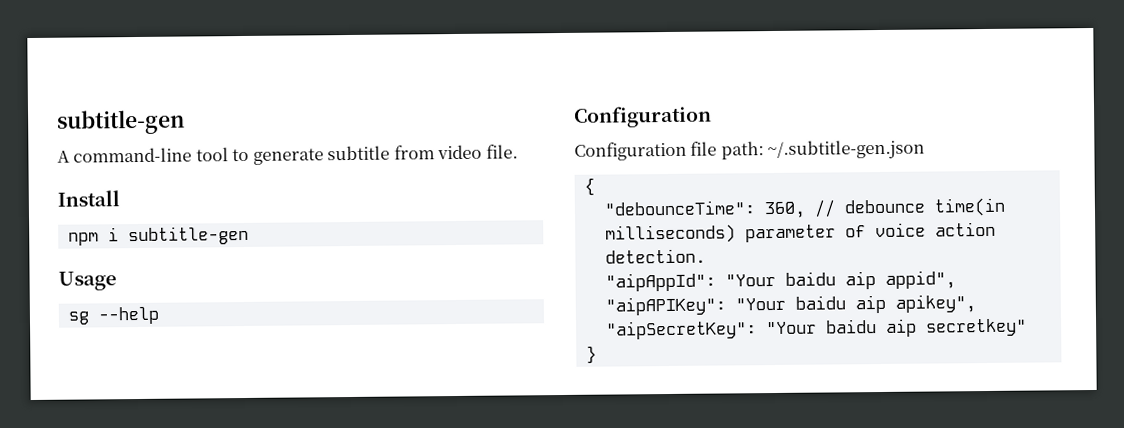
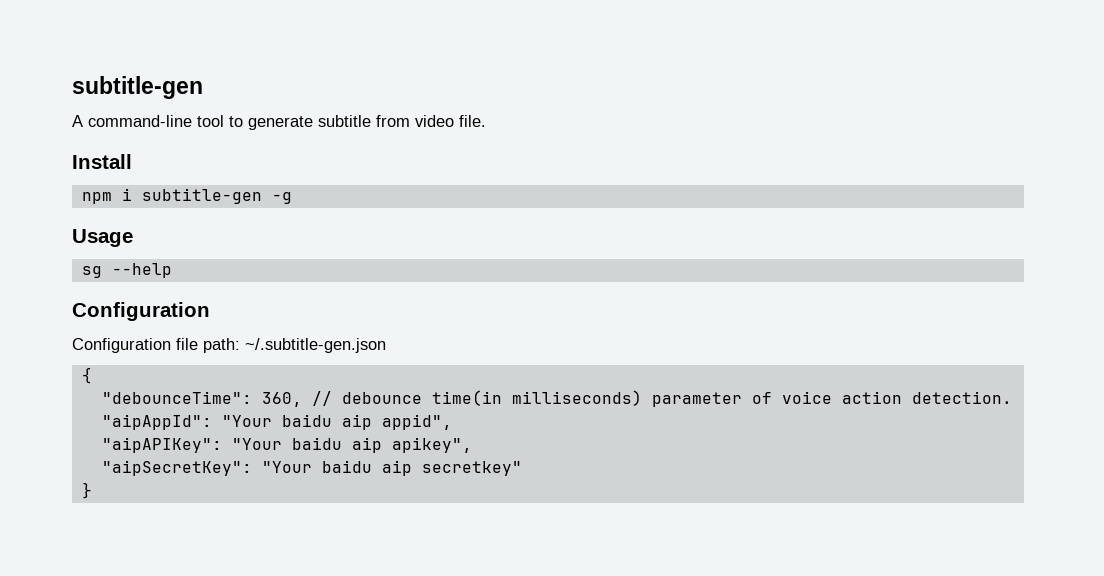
(249, 235) none -> [271,192,292,204] -g

